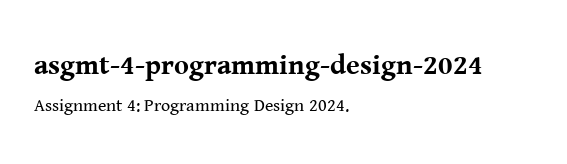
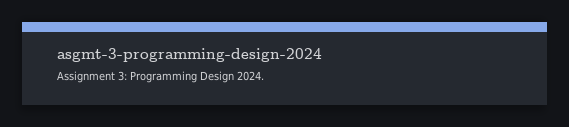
[34,53,483,81] asgmt-4-programming-design-2024 -> [57,48,322,62] asgmt-3-programming-design-2024
[126,100,140,112] 4: -> [118,71,127,81] 3:

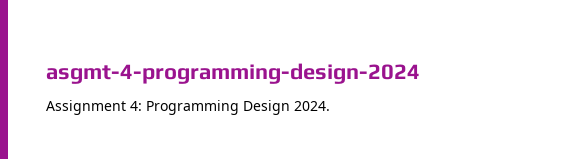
[57,48,322,62] asgmt-3-programming-design-2024 -> [46,63,420,84] asgmt-4-programming-design-2024
[118,71,127,81] 3: -> [130,101,142,111] 4:

